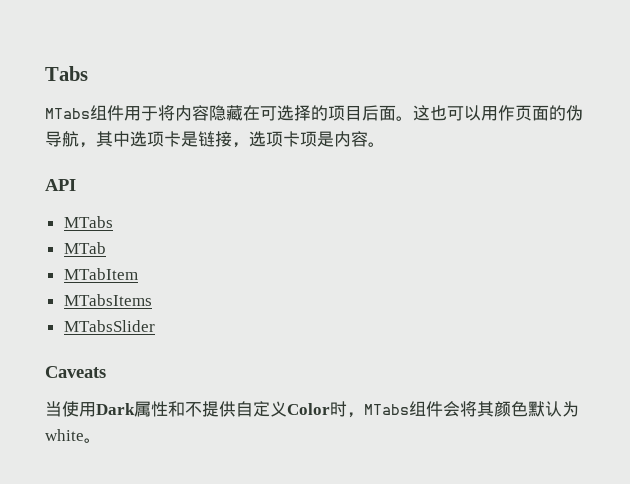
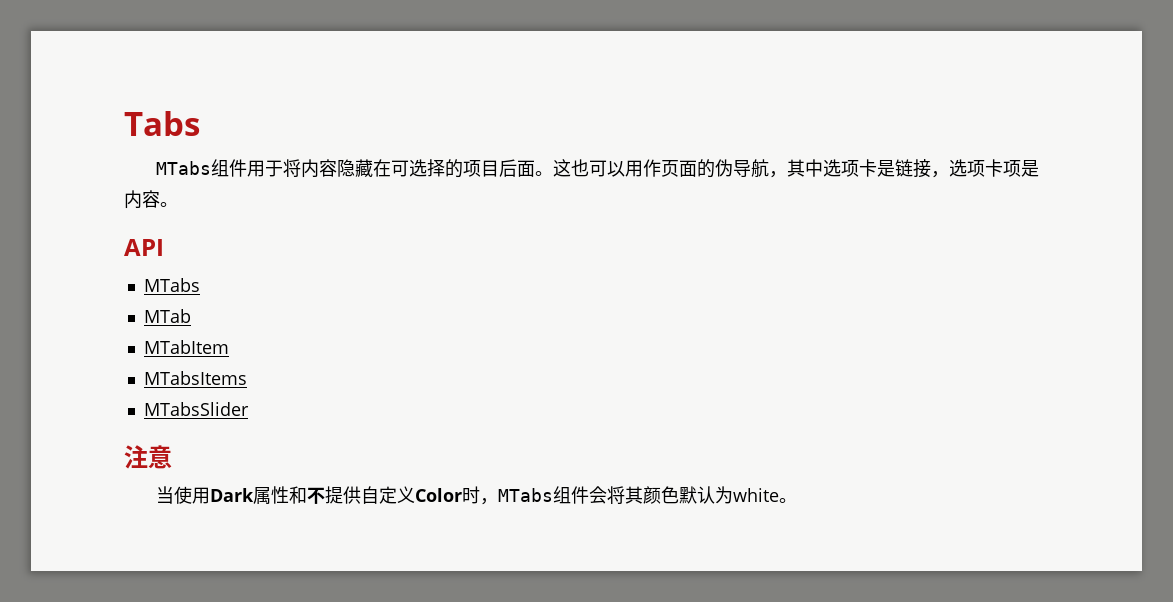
[45,366,106,378] Caveats -> [124,445,172,469] 注意

